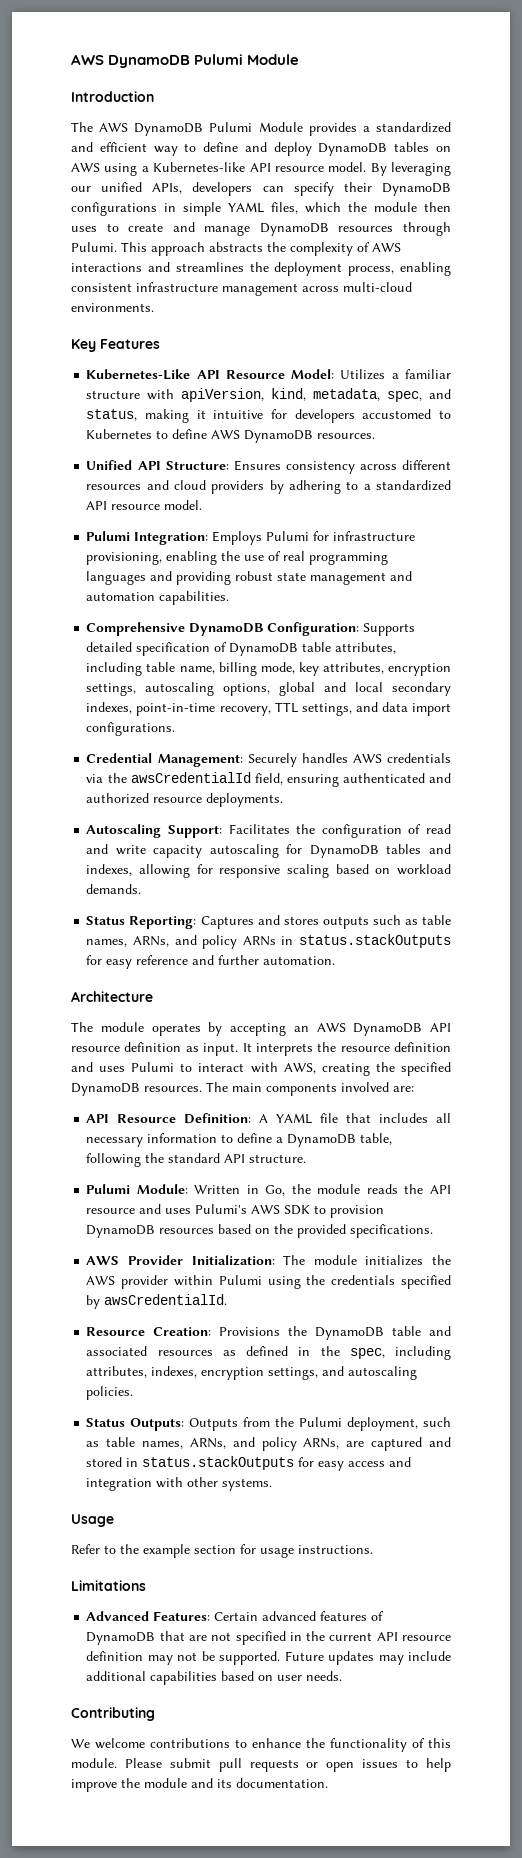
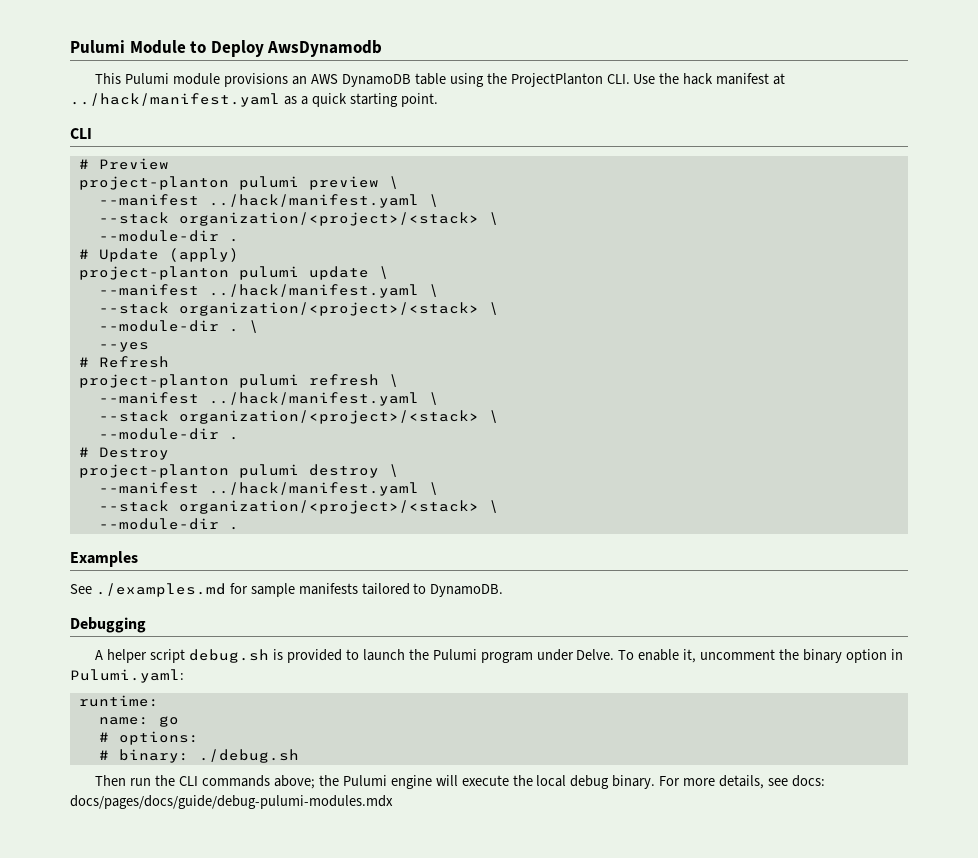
[71,54,300,68] [71,91,154,102] [71,122,451,136] [71,142,451,156] [71,162,451,176] [71,182,451,196] [71,202,451,216] [71,222,451,236] [71,242,401,256] [71,262,451,276] [71,282,412,296] [71,303,154,312] [71,339,160,352] [86,369,451,380] [86,388,451,402] [86,409,451,423] [86,429,376,443] [86,460,452,474] [86,480,451,494] [86,500,203,510] [86,531,416,545] [86,551,389,565] [86,571,413,585] [86,591,230,605] [86,622,416,636] [86,642,397,656] [86,662,451,676] [86,682,451,696] [86,702,451,716] [86,722,176,736] [86,753,451,767] [86,772,452,787] [86,793,284,807] [86,824,451,838] [86,844,451,858] [86,864,451,878] [86,884,142,894] [86,915,451,929] [86,934,451,949] [86,955,336,969] [71,991,153,1002] [71,1022,451,1036] [71,1042,451,1056] [71,1062,451,1076] [71,1082,414,1096] [86,1113,451,1124] [86,1133,393,1147] [86,1153,307,1167] [86,1184,452,1196] [86,1204,385,1218] [86,1224,434,1238] [86,1255,452,1266] [86,1275,452,1289] [86,1294,228,1309] [86,1326,451,1340] [86,1346,452,1360] [86,1366,418,1380] [86,1386,134,1400] [86,1417,451,1431] [86,1437,451,1451] [86,1456,412,1471] [86,1477,273,1491] [71,1514,114,1527] [71,1544,373,1558] [71,1580,146,1591] [86,1611,385,1621] [86,1631,451,1645] [86,1651,451,1665] [86,1671,343,1685] [71,1707,155,1721] [71,1738,451,1752] [71,1758,452,1772] [71,1778,328,1792] AWS DynamoDB Pulumi Module // Introduction // The AWS DynamoDB Pulumi Module provides a standardized and efficient way to define and deploy DynamoDB tables on AWS using a Kubernetes-like API resource model. By leveraging our unified APIs, developers can specify their DynamoDB configurations in simple YAML files, which the module then uses to create and manage DynamoDB resources through Pulumi. This approach abstracts the complexity of AWS interactions and streamlines the deployment process, enabling consistent infrastructure management across multi-cloud environments. // Key Features // Kubernetes-Like API Resource Model: Utilizes a familiar structure with apiVersion, kind, metadata, spec, and status, making it intuitive for developers accustomed to Kubernetes to define AWS DynamoDB resources. // Unified API Structure: Ensures consistency across different resources and cloud providers by adhering to a standardized API resource model. // Pulumi Integration: Employs Pulumi for infrastructure provisioning, enabling the use of real programming languages and providing robust state management and automation capabilities. // Comprehensive DynamoDB Configuration: Supports detailed specification of DynamoDB table attributes, including table name, billing mode, key attributes, encryption settings, autoscaling options, global and local secondary indexes, point-in-time recovery, TTL settings, and data import configurations. // Credential Management: Securely handles AWS credentials via the awsCredentialId field, ensuring authenticated and authorized resource deployments. // Autoscaling Support: Facilitates the configuration of read and write capacity autoscaling for DynamoDB tables and indexes, allowing for responsive scaling based on workload demands. // Status Reporting: Captures and stores outputs such as table names, ARNs, and policy ARNs in status.stackOutputs for easy reference and further automation. // Architecture // The module operates by accepting an AWS DynamoDB API resource definition as input. It interprets the resource definition and uses Pulumi to interact with AWS, creating the specified DynamoDB resources. The main components involved are: // API Resource Definition: A YAML file that includes all necessary information to define a DynamoDB table, following the standard API structure. // Pulumi Module: Written in Go, the module reads the API resource and uses Pulumi's AWS SDK to provision DynamoDB resources based on the provided specifications. // AWS Provider Initialization: The module initializes the AWS provider within Pulumi using the credentials specified by awsCredentialId. // Resource Creation: Provisions the DynamoDB table and associated resources as defined in the spec, including attributes, indexes, encryption settings, and autoscaling policies. // Status Outputs: Outputs from the Pulumi deployment, such as table names, ARNs, and policy ARNs, are captured and stored in status.stackOutputs for easy access and integration with other systems. // Usage // Refer to the example section for usage instructions. // Limitations // Advanced Features: Certain advanced features of DynamoDB that are not specified in the current API resource definition may not be supported. Future updates may include additional capabilities based on user needs. // Contributing // We welcome contributions to enhance the functionality of this module. Please submit pull requests or open issues to help improve the module and its documentation. -> [70,40,383,57] [95,73,786,87] [70,93,438,107] [70,128,92,139] [78,158,169,170] [78,176,399,190] [98,194,439,208] [98,212,499,226] [98,230,239,242] [78,248,239,262] [78,266,389,280] [98,284,439,298] [98,302,499,316] [98,320,259,333] [98,342,149,352] [78,356,169,368] [78,374,399,388] [98,392,439,406] [98,410,499,424] [98,428,239,440] [78,447,169,460] [78,464,399,478] [98,482,439,496] [98,500,499,514] [98,518,239,530] [70,551,138,567] [70,583,504,597] [70,617,146,633] [95,649,903,663] [70,669,184,683] [78,695,159,707] [98,716,179,727] [98,731,199,745] [98,749,299,763] [95,775,825,789] [70,795,393,809] Pulumi Module to Deploy AwsDynamodb // This Pulumi module provisions an AWS DynamoDB table using the ProjectPlanton CLI. Use the hack manifest at ../hack/manifest.yaml as a quick starting point. // CLI // # Preview // project-planton pulumi preview \ // --manifest ../hack/manifest.yaml \ // --stack organization/<project>/<stack> \ // --module-dir . // # Update (apply) // project-planton pulumi update \ // --manifest ../hack/manifest.yaml \ // --stack organization/<project>/<stack> \ // --module-dir . \ // --yes // # Refresh // project-planton pulumi refresh \ // --manifest ../hack/manifest.yaml \ // --stack organization/<project>/<stack> \ // --module-dir . // # Destroy // project-planton pulumi destroy \ // --manifest ../hack/manifest.yaml \ // --stack organization/<project>/<stack> \ // --module-dir . // Examples // See ./examples.md for sample manifests tailored to DynamoDB. // Debugging // A helper script debug.sh is provided to launch the Pulumi program under Delve. To enable it, uncomment the binary option in Pulumi.yaml: // runtime: // name: go // # options: // # binary: ./debug.sh // Then run the CLI commands above; the Pulumi engine will execute the local debug binary. For more details, see docs: docs/pages/docs/guide/debug-pulumi-modules.mdx

